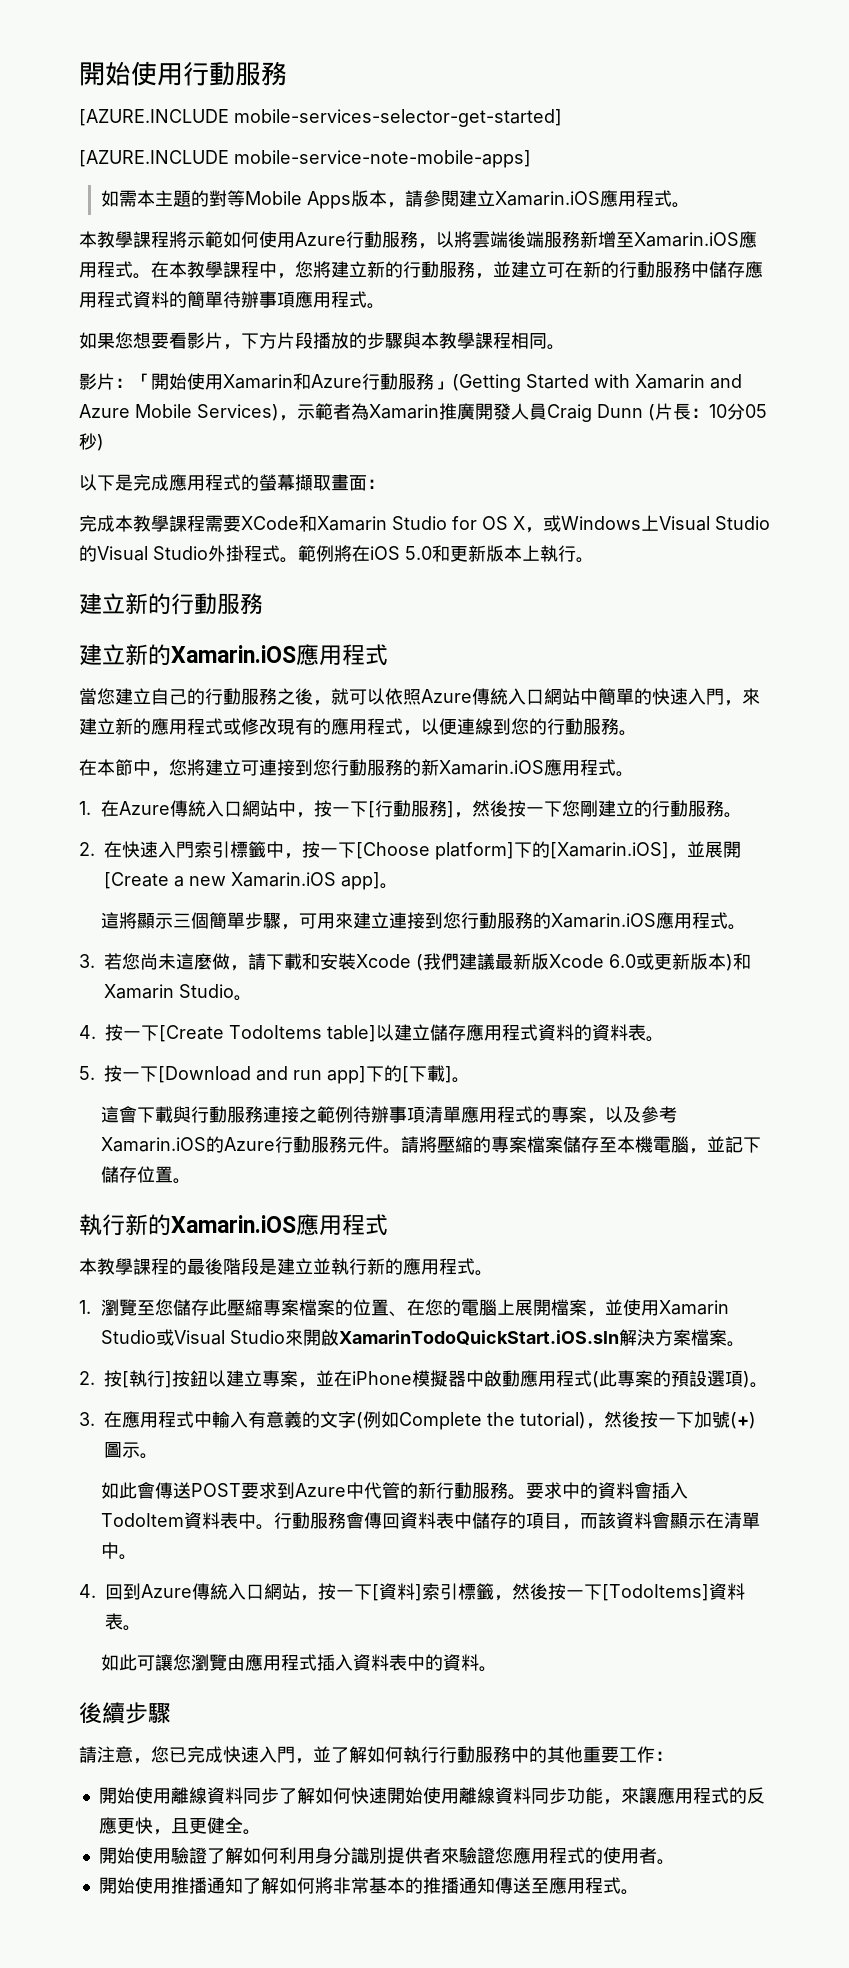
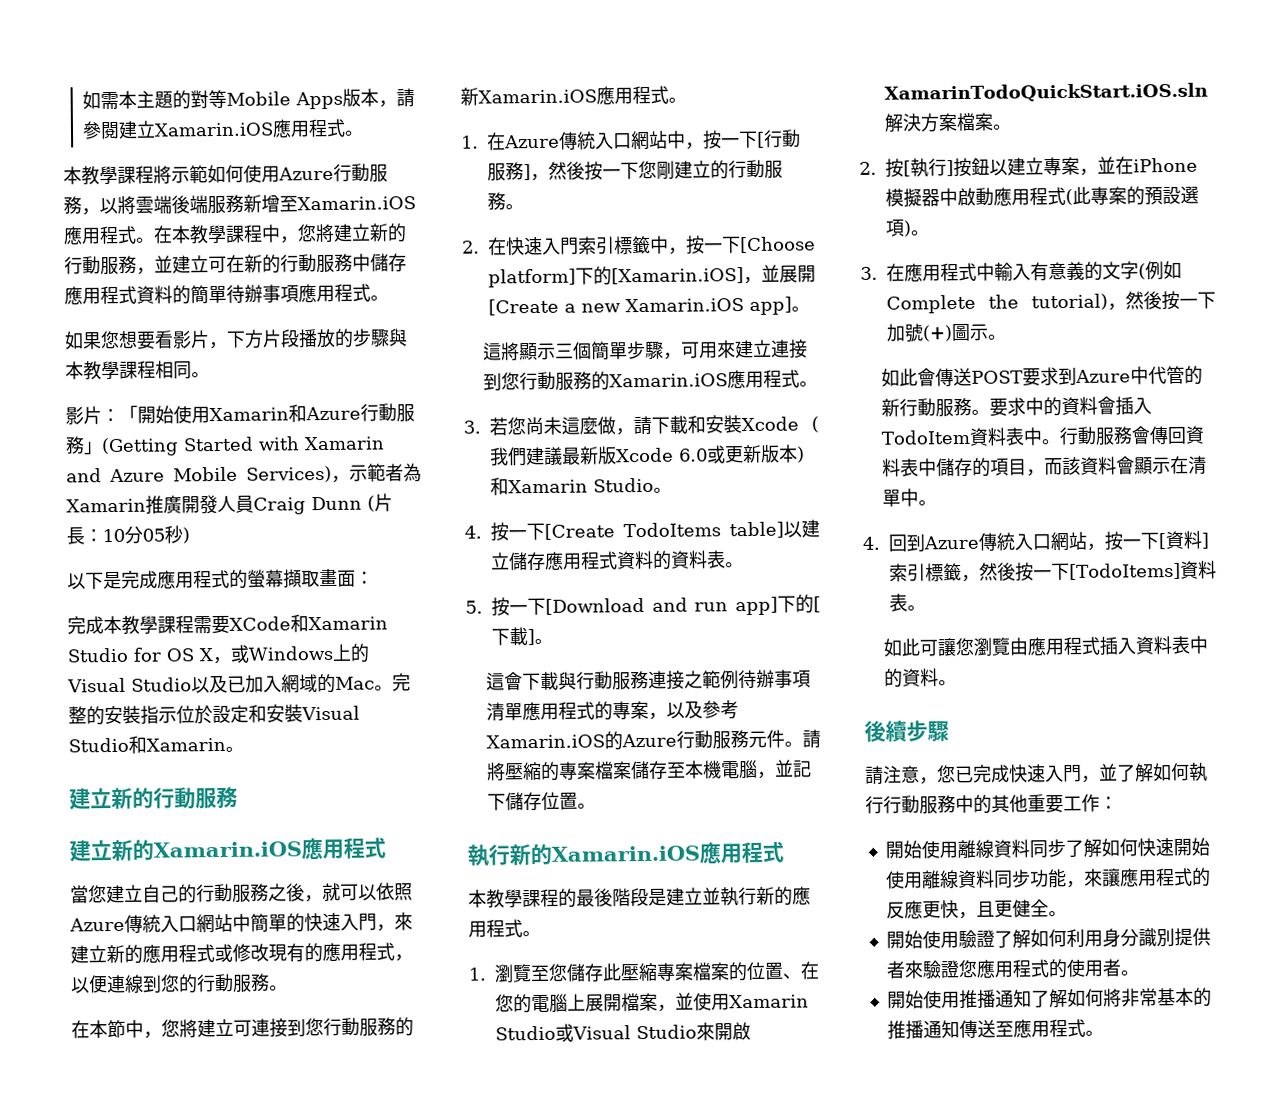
[79,61,287,86] [79,109,562,127] [79,150,531,168] 開始使用行動服務 // [AZURE.INCLUDE mobile-services-selector-get-started] // [AZURE.INCLUDE mobile-service-note-mobile-apps] // -> (82, 100) none
[659,516,770,531] Visual Studio -> (352, 652) none
[208,545,576,563] 外掛程式。範例將在iOS 5.0和更新版本上執行 -> [191,673,411,694] [68,704,360,726] [68,735,226,754] 以及已加入網域的Mac。完整的安裝指示位於設定和安裝Visual Studio和Xamarin

